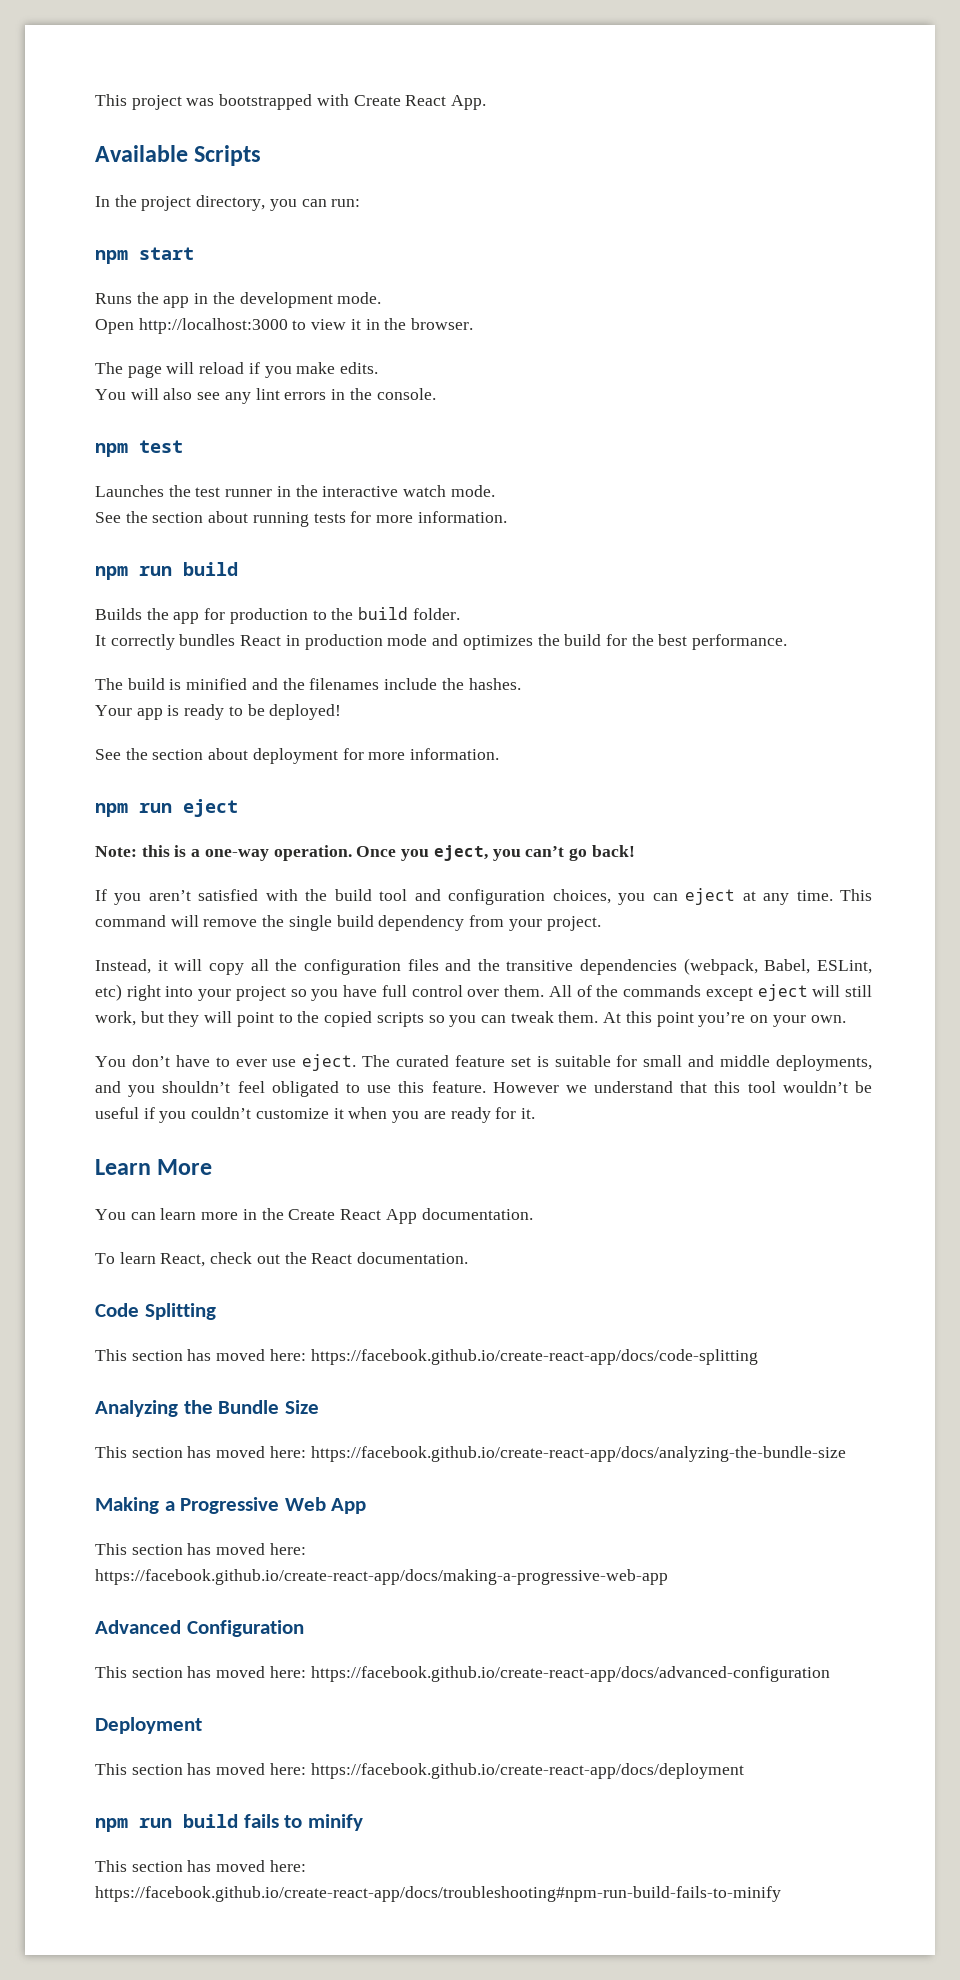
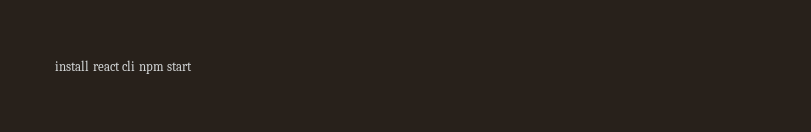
[95,94,487,110] [95,145,262,166] [95,195,361,211] [95,247,194,264] [95,292,382,308] [95,318,474,334] [95,362,379,378] [95,388,436,404] [95,440,183,457] [95,485,495,497] [95,511,507,527] [95,562,238,580] [95,607,460,624] [95,634,788,650] [95,678,521,690] [95,704,342,720] [95,748,500,764] [95,799,238,817] [95,845,635,861] [95,888,873,905] [95,915,601,931] [95,958,872,975] [95,984,872,1001] [95,1011,846,1027] [95,1054,872,1071] [95,1081,872,1097] [95,1107,535,1123] [95,1159,213,1175] [95,1208,533,1224] [95,1252,469,1267] [95,1303,216,1320] [95,1349,758,1365] [95,1400,319,1417] [95,1446,846,1462] [95,1497,367,1514] [95,1543,306,1555] [95,1569,668,1585] [95,1620,304,1637] [95,1666,830,1682] [95,1717,202,1734] [95,1763,744,1779] [95,1814,363,1832] [95,1860,306,1872] [95,1886,781,1902] This project was bootstrapped with Create React App. // Available Scripts // In the project directory, you can run: // npm start // Runs the app in the development mode. // Open http://localhost:3000 to view it in the browser. // The page will reload if you make edits. // You will also see any lint errors in the console. // npm test // Launches the test runner in the interactive watch mode. // See the section about running tests for more information. // npm run build // Builds the app for production to the build folder. // It correctly bundles React in production mode and optimizes the build for the best performance. // The build is minified and the filenames include the hashes. // Your app is ready to be deployed! // See the section about deployment for more information. // npm run eject // Note: this is a one-way operation. Once you eject, you can’t go back! // If you aren’t satisfied with the build tool and configuration choices, you can eject at any time. This command will remove the single build dependency from your project. // Instead, it will copy all the configuration files and the transitive dependencies (webpack, Babel, ESLint, etc) right into your project so you have full control over them. All of the commands except eject will still work, but they will point to the copied scripts so you can tweak them. At this point you’re on your own. // You don’t have to ever use eject. The curated feature set is suitable for small and middle deployments, and you shouldn’t feel obligated to use this feature. However we understand that this tool wouldn’t be useful if you couldn’t customize it when you are ready for it. // Learn More // You can learn more in the Create React App documentation. // To learn React, check out the React documentation. // Code Splitting // This section has moved here: https://facebook.github.io/create-react-app/docs/code-splitting // Analyzing the Bundle Size // This section has moved here: https://facebook.github.io/create-react-app/docs/analyzing-the-bundle-size // Making a Progressive Web App // This section has moved here: https://facebook.github.io/create-react-app/docs/making-a-progressive-web-app // Advanced Configuration // This section has moved here: https://facebook.github.io/create-react-app/docs/advanced-configuration // Deployment // This section has moved here: https://facebook.github.io/create-react-app/docs/deployment // npm run build fails to minify // This section has moved here: https://facebook.github.io/create-react-app/docs/troubleshooting#npm-run-build-fails-to-minify -> [55,60,193,74] install react cli npm start

